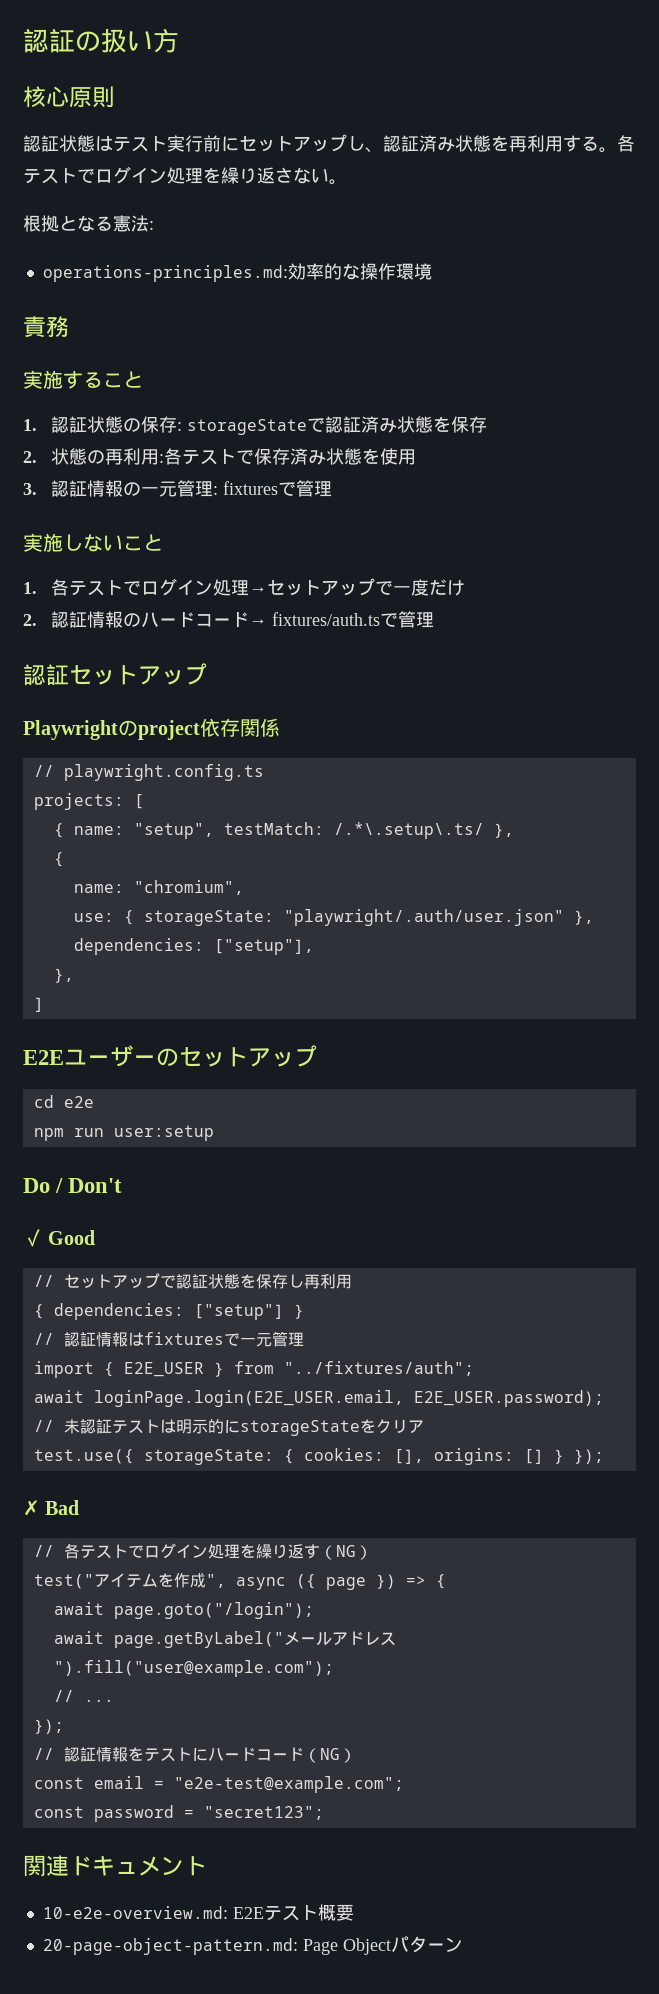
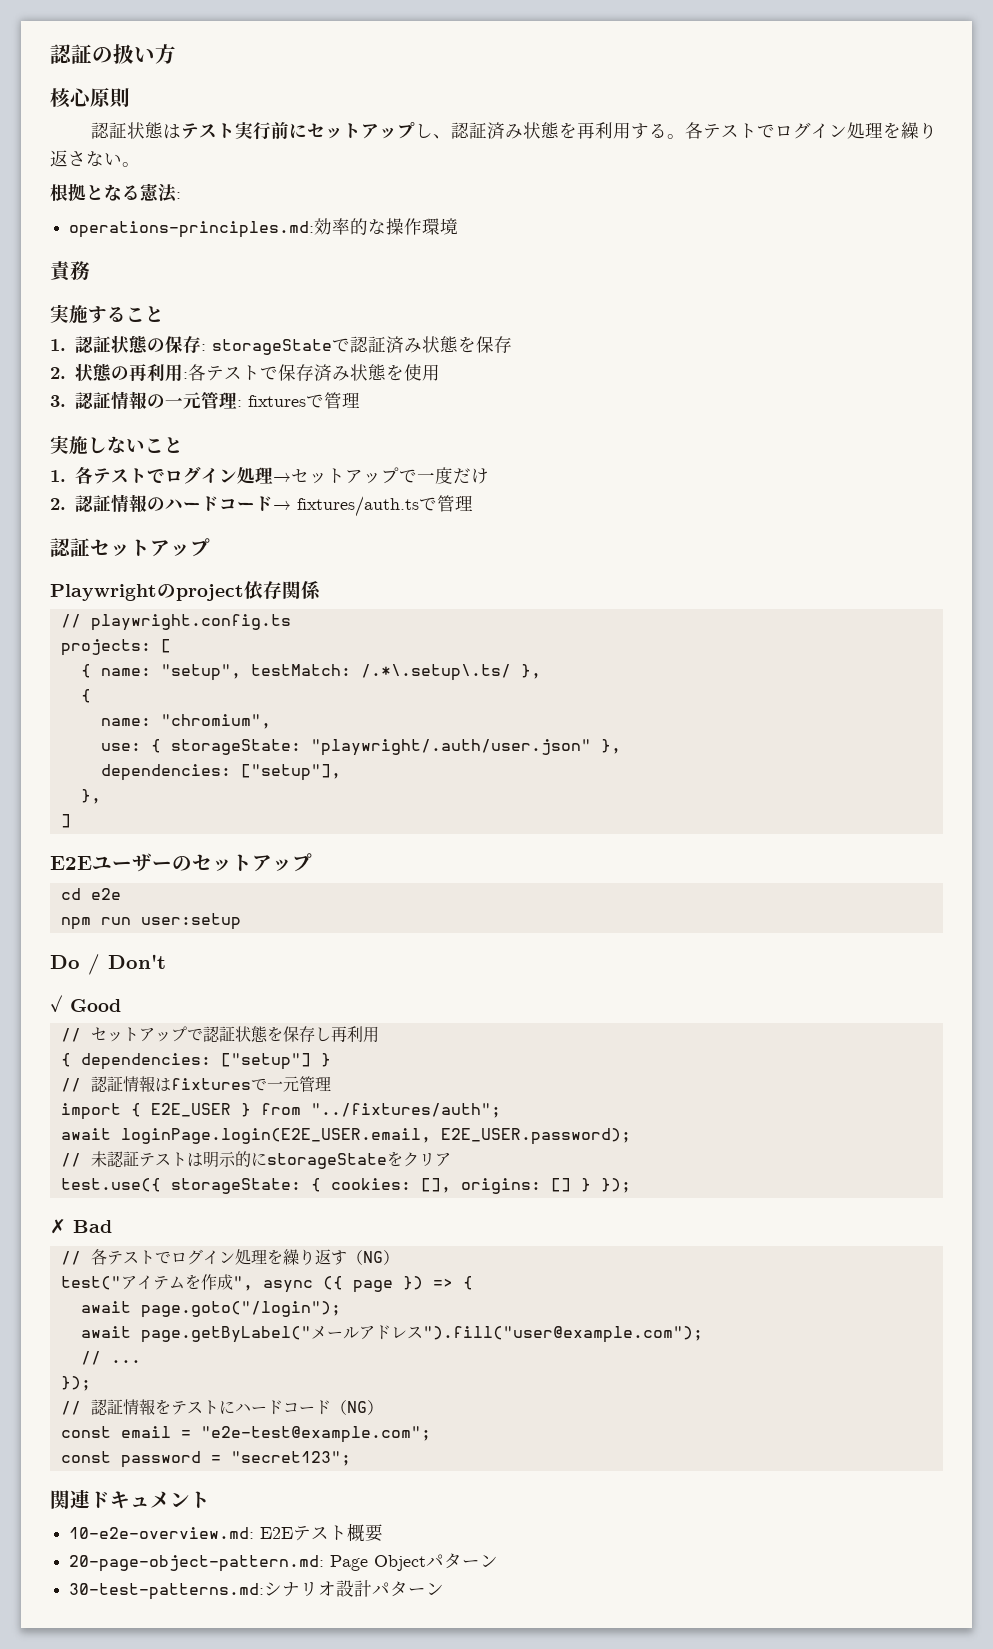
(463, 1944) none -> [69,1580,445,1600] // 30-test-patterns.md:シナリオ設計パターン

